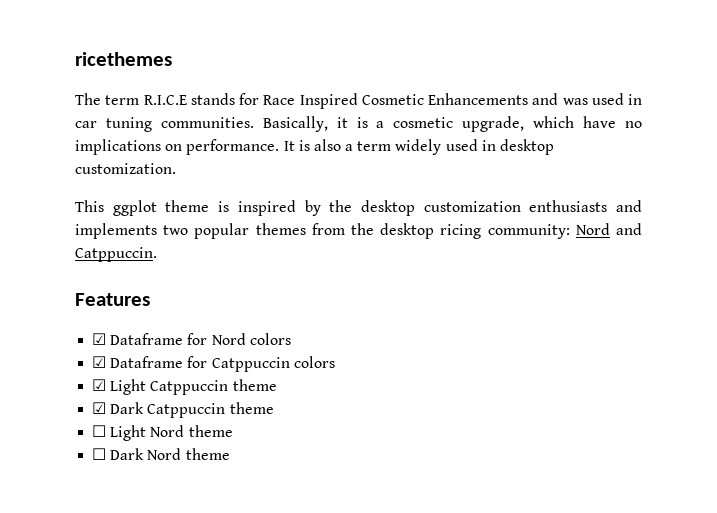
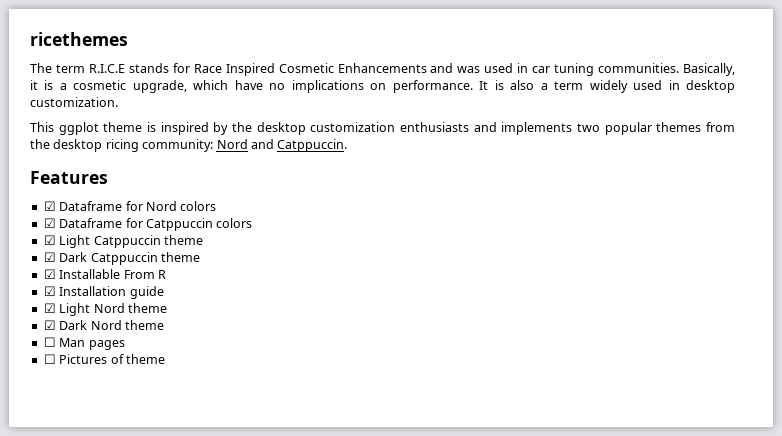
[92,425,107,437] ☐ -> [43,269,166,279] [43,286,164,299] [43,303,56,313] ☑ Installable From R // ☑ Installation guide // ☑
[92,448,107,460] ☐ -> [43,320,56,330] ☑
(230, 454) none -> [43,337,125,350] [43,354,165,364] // ☐ Man pages // ☐ Pictures of theme

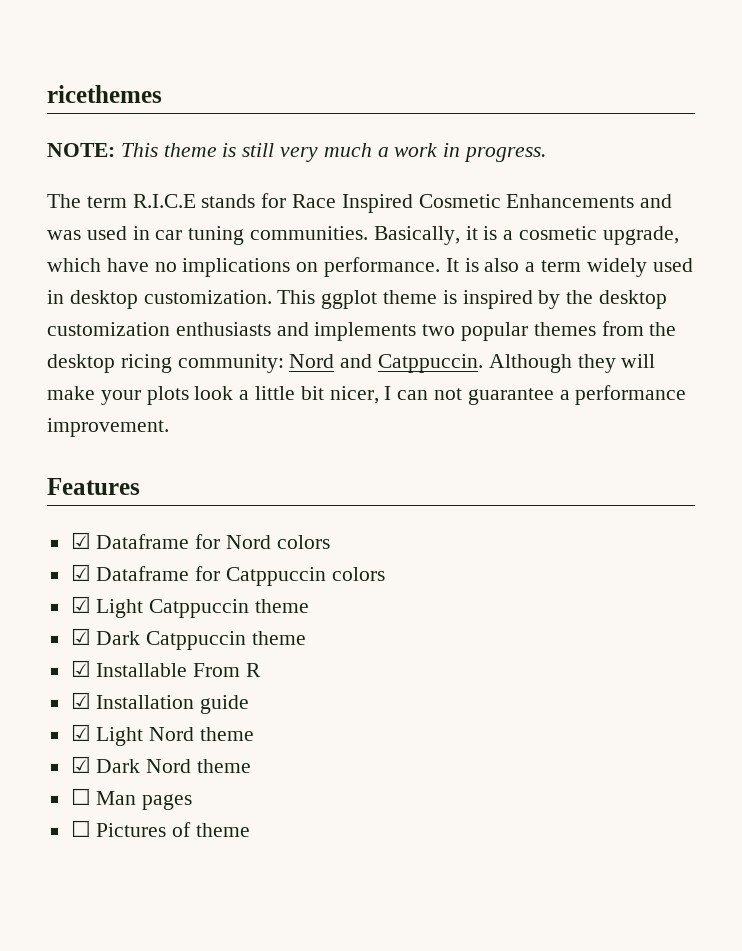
(128, 39) none -> [47,143,547,162] // NOTE: This theme is still very much a work in progress.
(118, 102) // -> (272, 297) none
(348, 145) none -> [488,354,656,373] [47,385,687,405] [47,418,169,437] Although they will make your plots look a little bit nicer, I can not guarantee a performance improvement.

